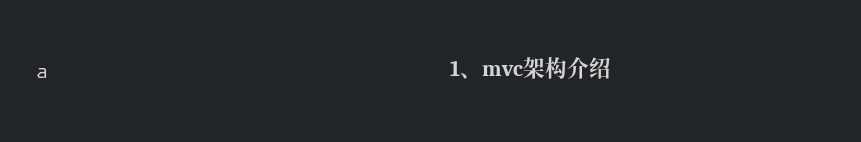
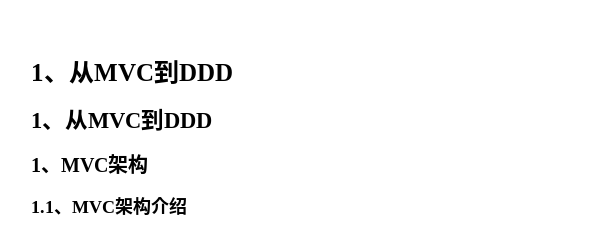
[36,68,47,78] [450,60,523,79] a // 1、mvc -> [31,60,233,84] [31,108,212,131] [31,154,148,175] [31,201,115,215] 1、从MVC到DDD // 1、从MVC到DDD // 1、MVC架构 // 1.1、MVC

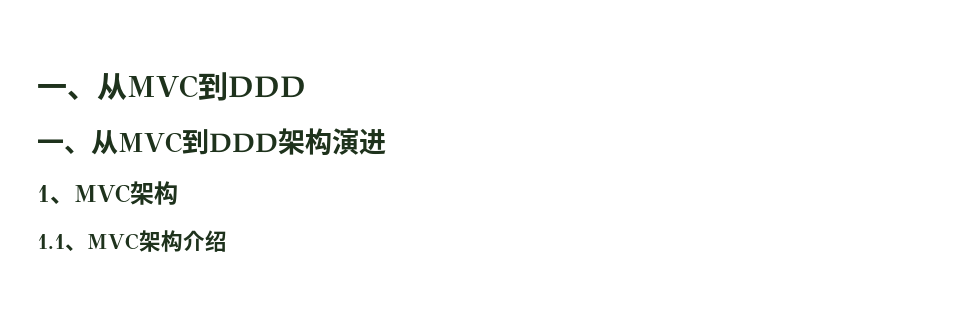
[31,60,233,84] [31,108,212,131] 1、从MVC到DDD // 1、从MVC到DDD -> [37,72,306,101] [37,128,386,156] 一、从MVC到DDD // 一、从MVC到DDD架构演进

